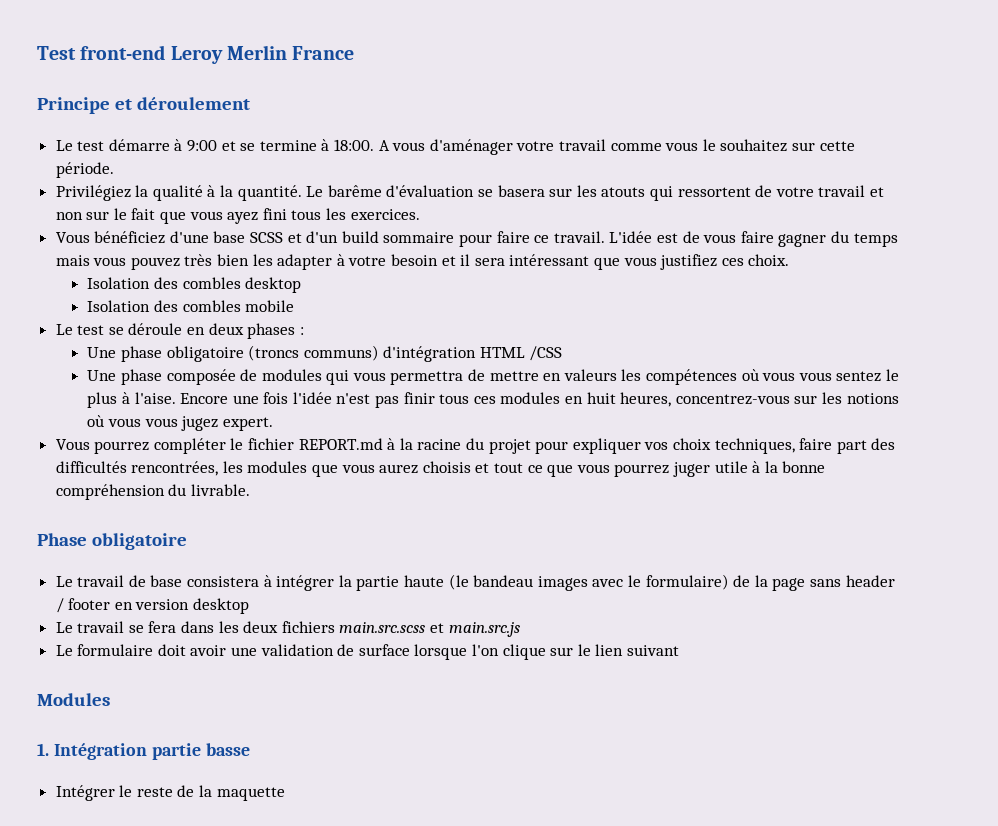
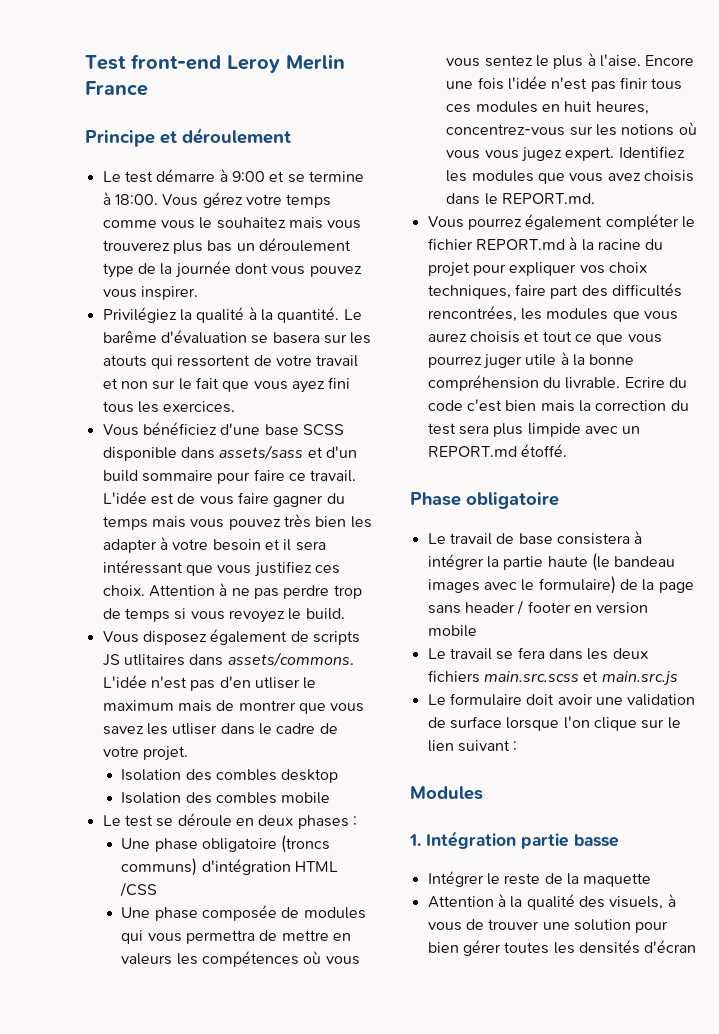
[378,139,855,155] [55,162,114,178] A vous d'aménager votre travail comme vous le souhaitez sur cette période. -> [162,192,332,208] [102,217,362,229] [102,238,351,254] [102,261,362,278] [102,286,198,300] Vous gérez votre temps comme vous le souhaitez mais vous trouverez plus bas un déroulement type de la journée dont vous pouvez vous inspirer.
(284, 237) none -> [102,445,304,461] disponible dans assets/sass
(790, 260) none -> [148,583,362,599] [102,608,345,623] [102,629,360,645] [102,652,354,667] [102,675,317,691] [102,700,365,714] [102,723,338,735] [102,746,188,761] Attention à ne pas perdre trop de temps si vous revoyez le build. // Vous disposez également de scripts JS utlitaires dans assets/commons. L'idée n'est pas d'en utliser le maximum mais de montrer que vous savez les utliser dans le cadre de votre projet.
(273, 424) none -> [618,146,685,158] [446,170,694,184] [446,193,595,205] Identifiez les modules que vous avez choisis dans le REPORT.md.
(150, 447) none -> [525,214,603,230] également
(250, 490) none -> [624,377,687,388] [427,399,689,412] [427,423,641,437] [427,444,567,457] Ecrire du code c'est bien mais la correction du test sera plus limpide avec un REPORT.md étoffé.
[193,598,250,614] desktop -> [427,625,477,637] mobile
(679, 650) none -> [513,741,518,751] :
(285, 794) none -> [427,894,676,910] [427,919,669,933] [427,940,697,956] // Attention à la qualité des visuels, à vous de trouver une solution pour bien gérer toutes les densités d'écran

